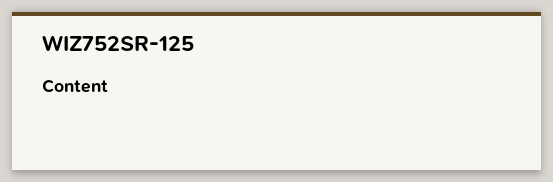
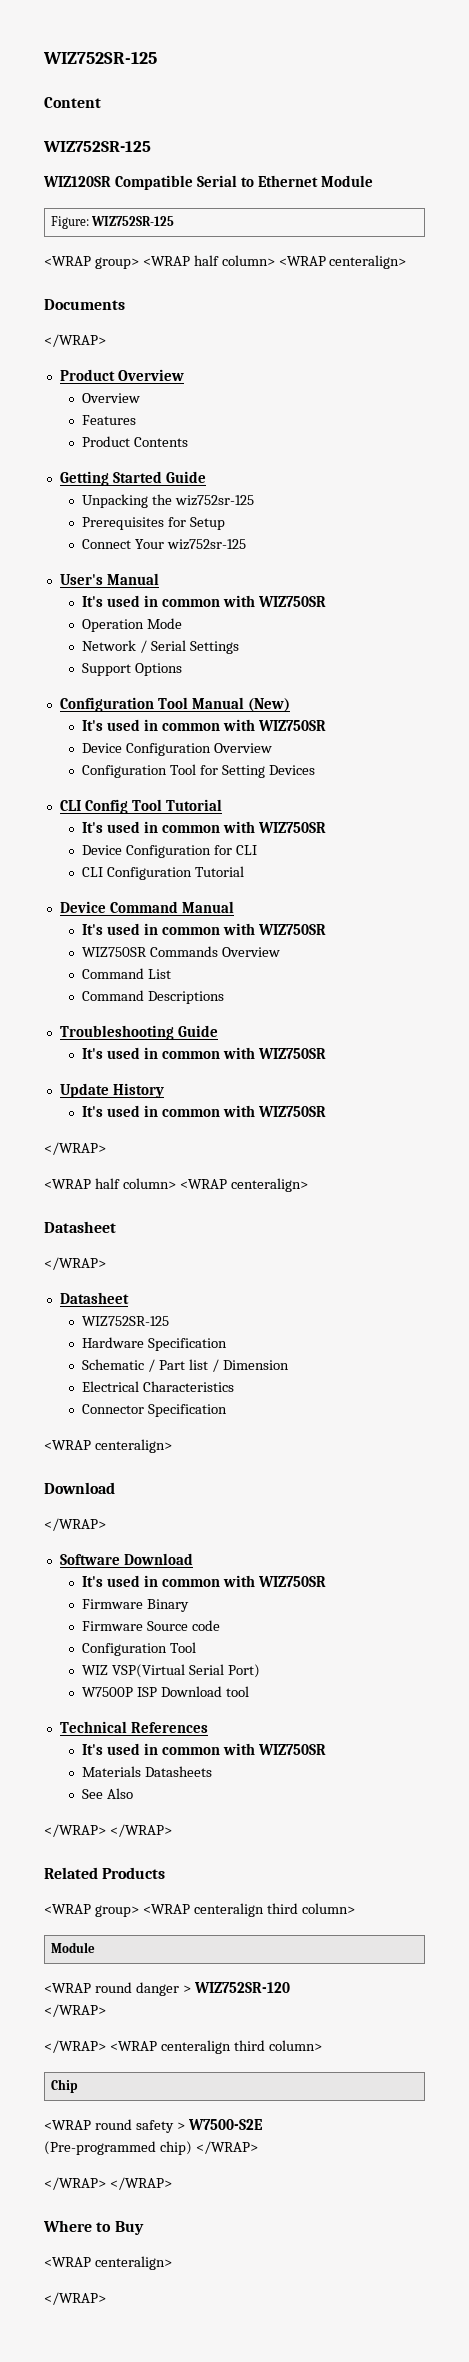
(108, 86) none -> [43,141,151,152] [43,175,373,190] [50,216,175,229] [44,255,407,269] [44,299,125,310] [44,334,106,347] [59,369,184,381] [82,393,141,403] [82,415,137,425] [82,436,189,447] [59,471,206,486] [82,494,254,508] [82,517,225,530] [82,539,246,550] [59,573,159,585] [82,595,326,607] [82,618,183,632] [82,640,239,654] [82,663,183,676] [59,697,290,712] [82,719,326,731] [82,743,272,756] [82,764,315,778] [59,799,222,814] [82,821,326,833] [82,845,257,858] [82,866,244,880] [59,901,234,913] [82,923,326,935] [82,946,280,957] [82,968,172,979] [82,990,225,1004] [59,1025,218,1040] [82,1047,326,1059] [59,1083,164,1098] [82,1105,326,1117] [44,1142,106,1155] [44,1178,308,1192] [44,1221,116,1233] [44,1257,106,1270] [59,1292,129,1304] [82,1316,170,1326] [82,1337,228,1351] [82,1359,289,1372] [82,1381,235,1392] [82,1404,228,1417] [44,1439,172,1453] [44,1482,115,1494] [44,1518,106,1531] [59,1553,193,1565] [82,1575,326,1587] [82,1599,190,1612] [82,1620,220,1631] [82,1642,197,1656] [82,1664,260,1678] [82,1686,249,1697] [59,1721,208,1733] [82,1743,326,1755] [82,1766,213,1777] [82,1788,134,1799] [44,1824,172,1837] [44,1867,166,1879] [44,1903,355,1917] [50,1942,95,1953] [44,1982,290,1996] [44,2004,106,2017] [44,2040,322,2054] [50,2079,78,2093] [44,2119,263,2133] [44,2141,258,2155] [44,2177,172,2190] [43,2220,144,2235] [44,2256,172,2270] [44,2292,106,2305] // WIZ752SR-125 // WIZ120SR Compatible Serial to Ethernet Module // Figure: WIZ752SR-125 // <WRAP group> <WRAP half column> <WRAP centeralign> // Documents // </WRAP> // Product Overview // Overview // Features // Product Contents // Getting Started Guide // Unpacking the wiz752sr-125 // Prerequisites for Setup // Connect Your wiz752sr-125 // User's Manual // It's used in common with WIZ750SR // Operation Mode // Network / Serial Settings // Support Options // Configuration Tool Manual (New) // It's used in common with WIZ750SR // Device Configuration Overview // Configuration Tool for Setting Devices // CLI Config Tool Tutorial // It's used in common with WIZ750SR // Device Configuration for CLI // CLI Configuration Tutorial // Device Command Manual // It's used in common with WIZ750SR // WIZ750SR Commands Overview // Command List // Command Descriptions // Troubleshooting Guide // It's used in common with WIZ750SR // Update History // It's used in common with WIZ750SR // </WRAP> // <WRAP half column> <WRAP centeralign> // Datasheet // </WRAP> // Datasheet // WIZ752SR-125 // Hardware Specification // Schematic / Part list / Dimension // Electrical Characteristics // Connector Specification // <WRAP centeralign> // Download // </WRAP> // Software Download // It's used in common with WIZ750SR // Firmware Binary // Firmware Source code // Configuration Tool // WIZ VSP(Virtual Serial Port) // W7500P ISP Download tool // Technical References // It's used in common with WIZ750SR // Materials Datasheets // See Also // </WRAP> </WRAP> // Related Products // <WRAP group> <WRAP centeralign third column> // Module // <WRAP round danger > WIZ752SR-120 // </WRAP> // </WRAP> <WRAP centeralign third column> // Chip // <WRAP round safety > W7500-S2E // (Pre-programmed chip) </WRAP> // </WRAP> </WRAP> // Where to Buy // <WRAP centeralign> // </WRAP>

